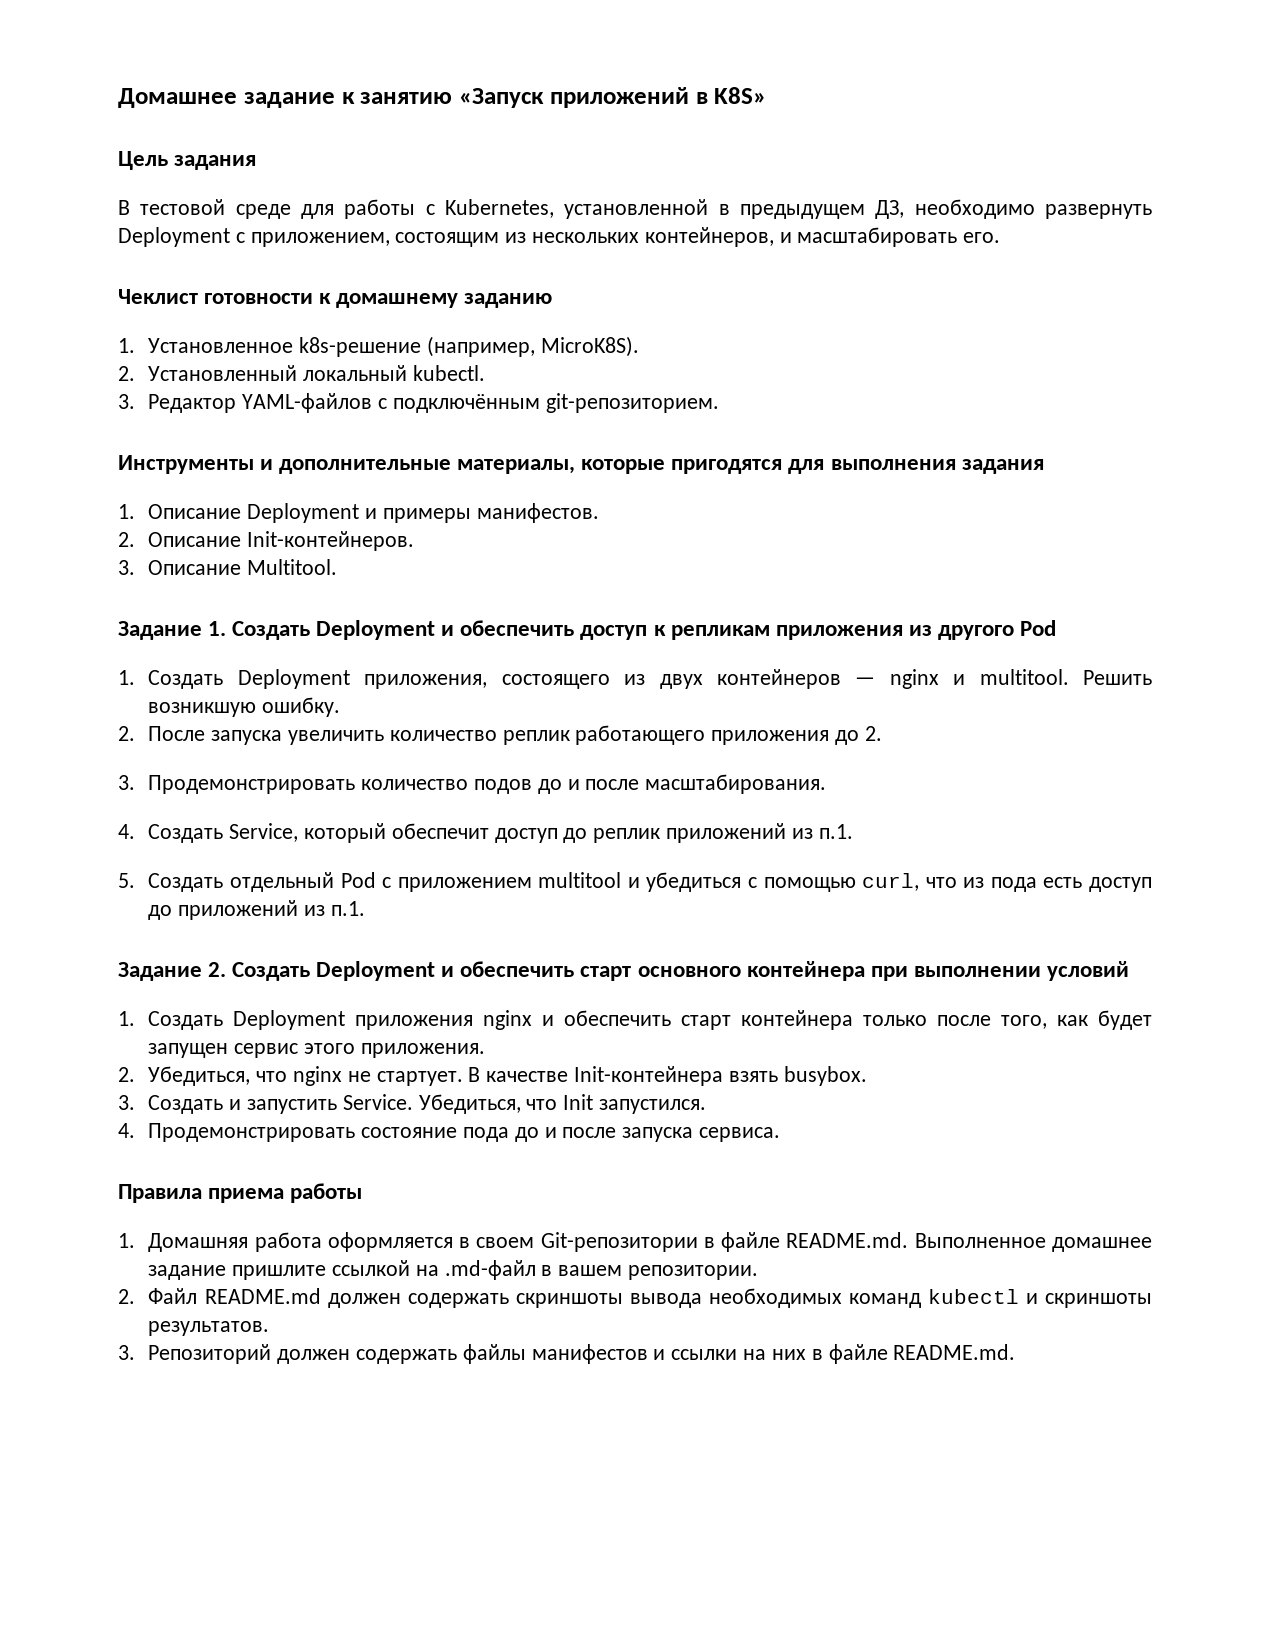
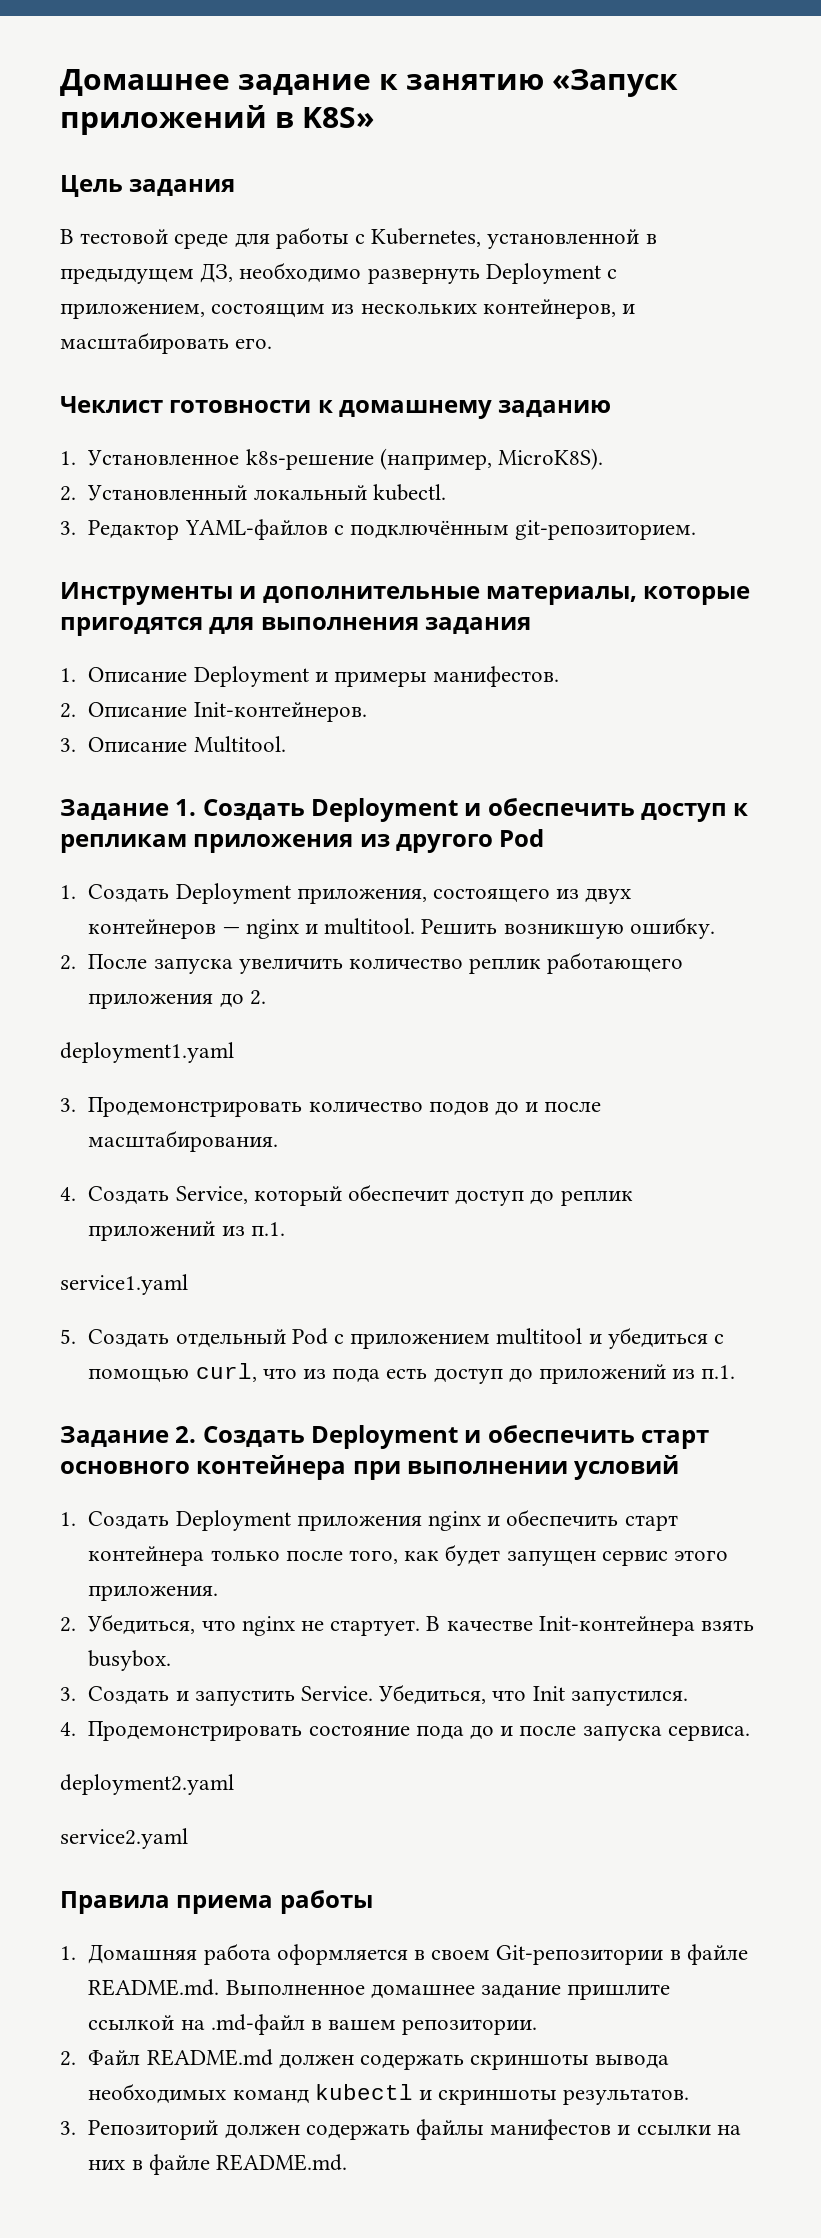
(882, 733) none -> [60,1042,234,1063] // deployment1.yaml
(853, 831) none -> [60,1274,188,1295] // service1.yaml
(781, 1134) none -> [60,1774,234,1795] [60,1828,188,1849] // deployment2.yaml // service2.yaml

